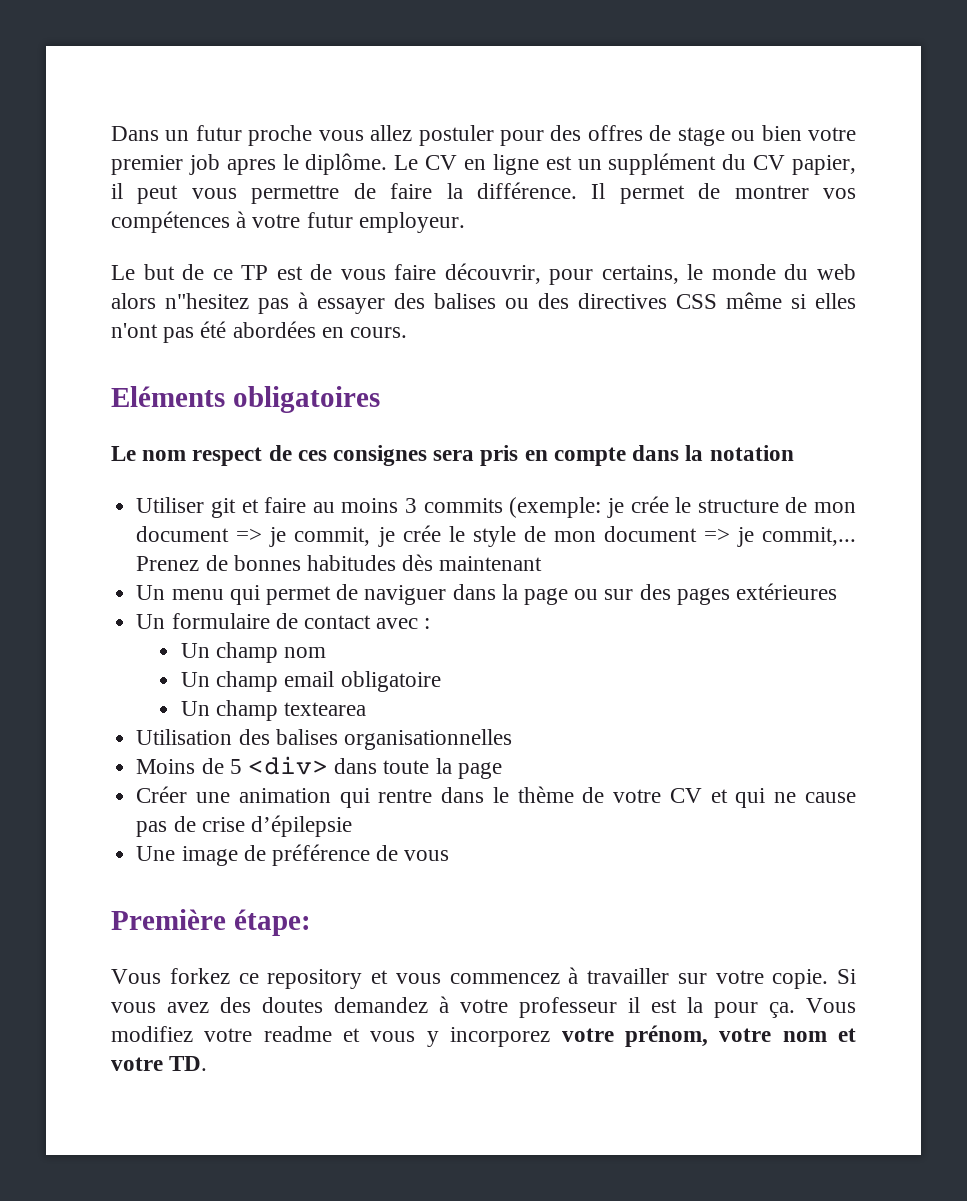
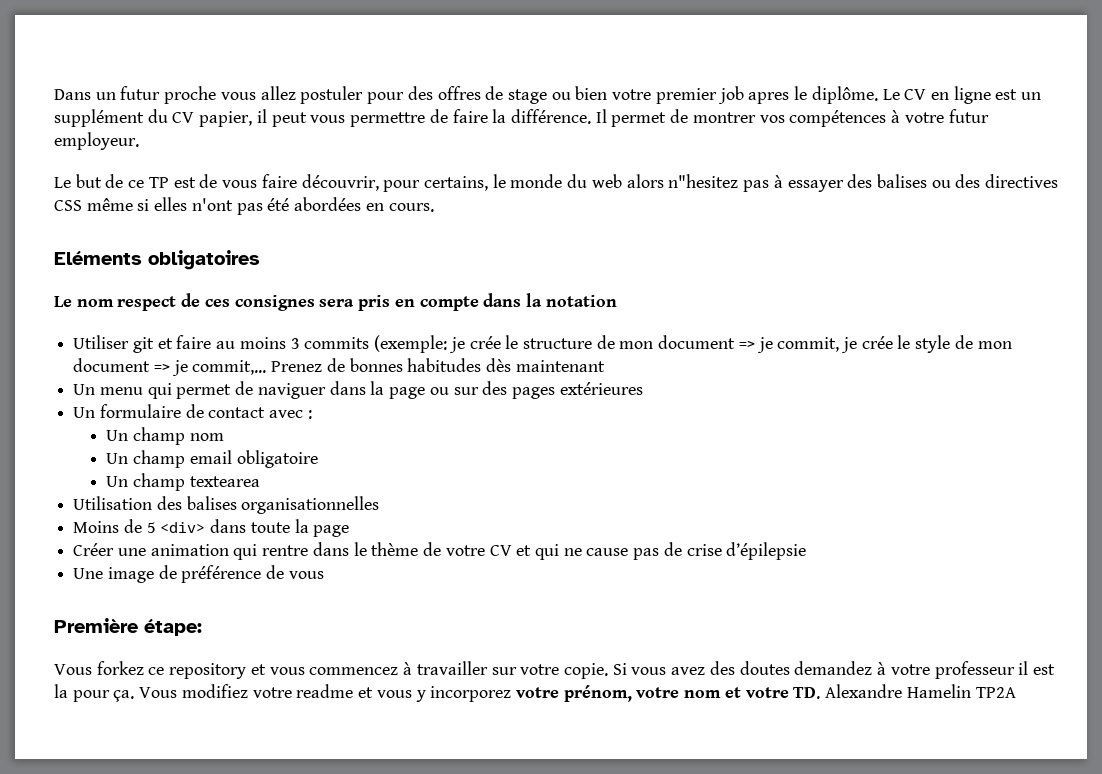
(208, 1063) none -> [825,684,1016,698] Alexandre Hamelin TP2A

